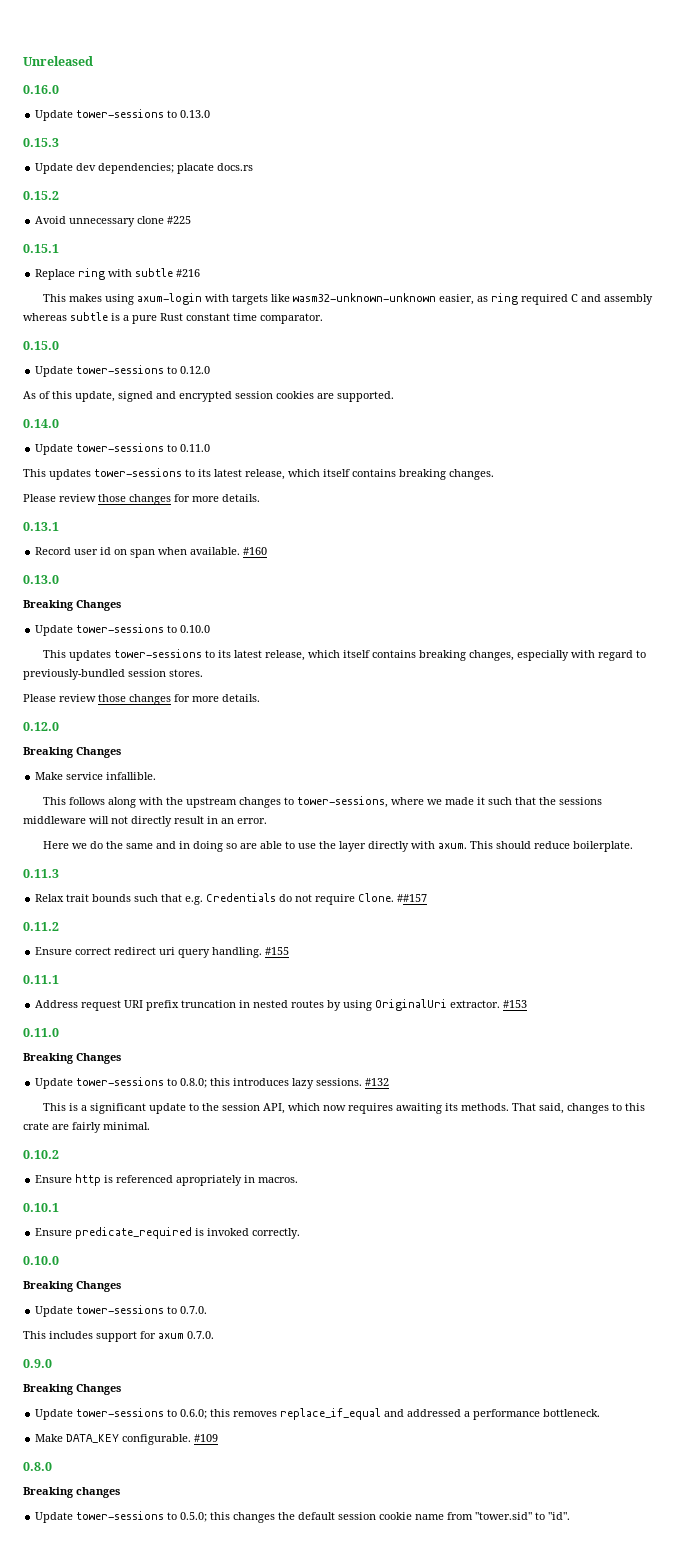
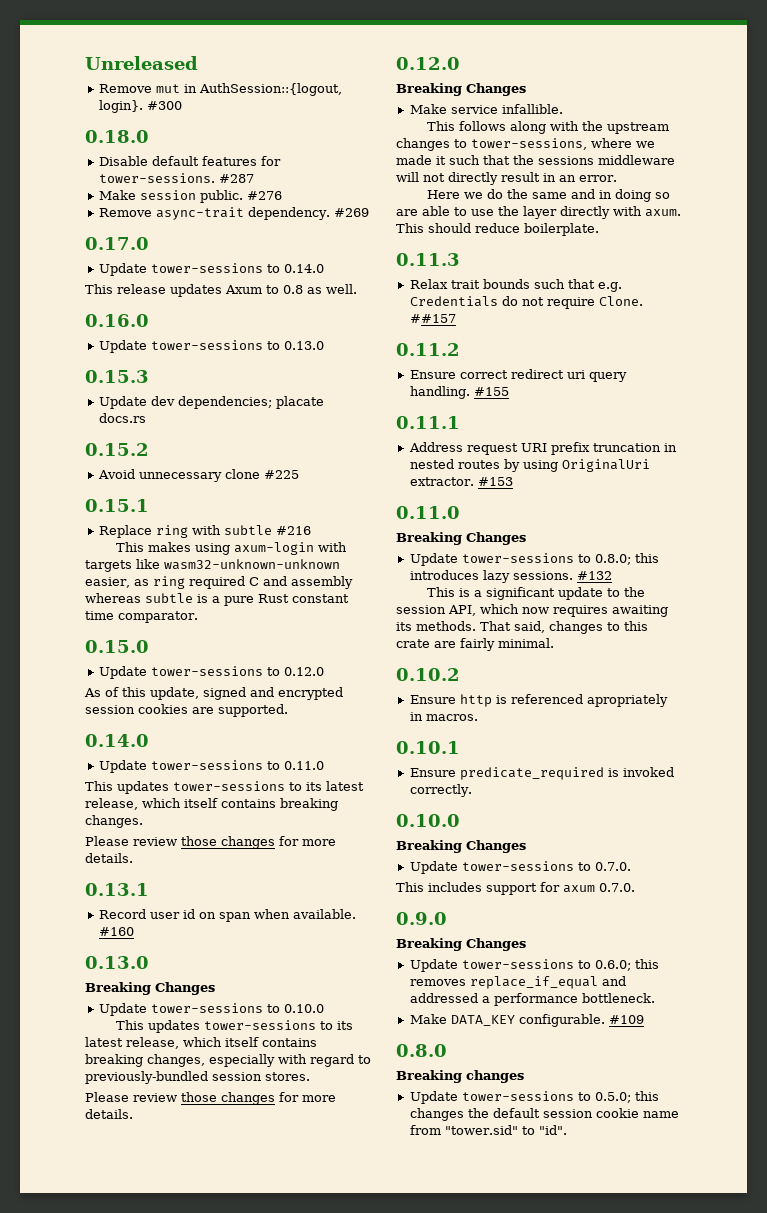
(93, 61) none -> [98,83,342,96] [98,100,182,113] [85,130,149,143] [98,156,281,166] [98,173,254,183] [98,190,282,203] [98,207,369,220] [85,237,149,250] [98,263,324,276] [85,284,357,297] // Remove mut in AuthSession::{logout, login}. #300 // 0.18.0 // Disable default features for tower-sessions. #287 // Make session public. #276 // Remove async-trait dependency. #269 // 0.17.0 // Update tower-sessions to 0.14.0 // This release updates Axum to 0.8 as well.

